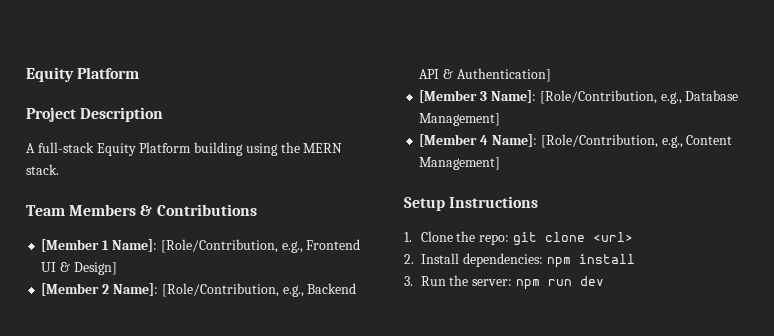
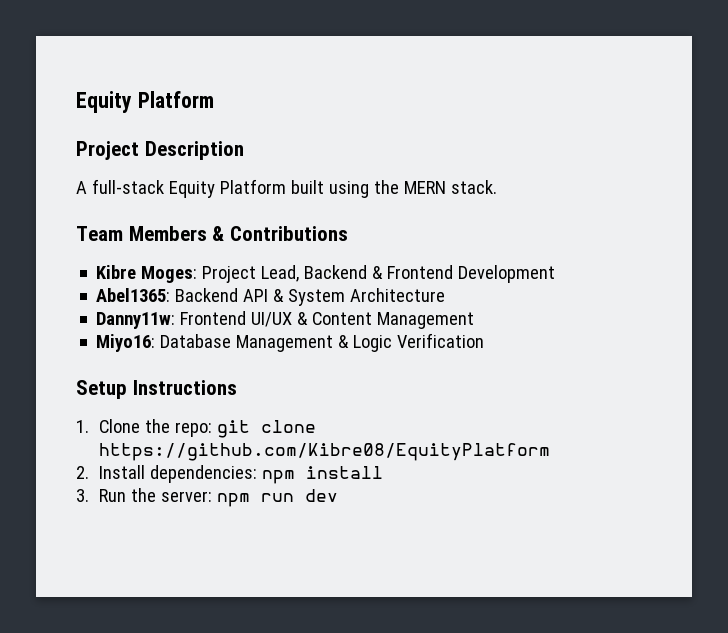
[194,142,244,156] building -> [290,180,324,194] built
[41,239,361,253] [41,262,117,275] [41,283,357,297] [419,68,551,82] [419,90,739,104] [419,113,501,126] [419,134,733,148] [419,157,501,170] [Member 1 Name]: [Role/Contribution, e.g., Frontend UI & Design] // [Member 2 Name]: [Role/Contribution, e.g., Backend API & Authentication] // [Member 3 Name]: [Role/Contribution, e.g., Database Management] // [Member 4 Name]: [Role/Contribution, e.g., Content Management] -> [96,265,556,283] [96,288,446,306] [96,311,475,329] [96,333,485,352] Kibre Moges: Project Lead, Backend & Frontend Development // Abel1365: Backend API & System Architecture // Danny11w: Frontend UI/UX & Content Management // Miyo16: Database Management & Logic Verification
[592,232,633,242] <url> -> [98,443,550,461] https://github.com/Kibre08/EquityPlatform

